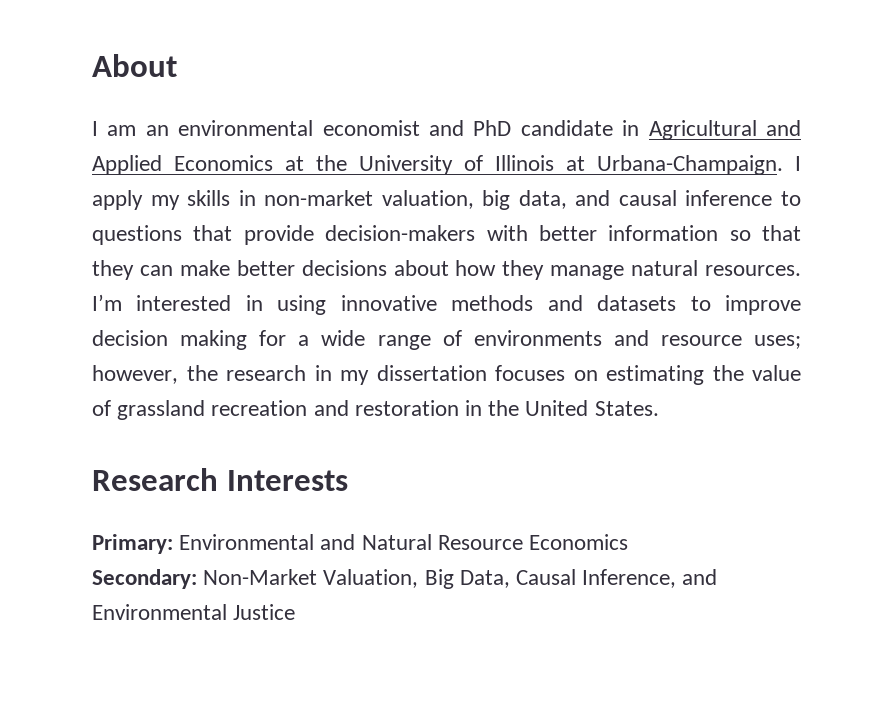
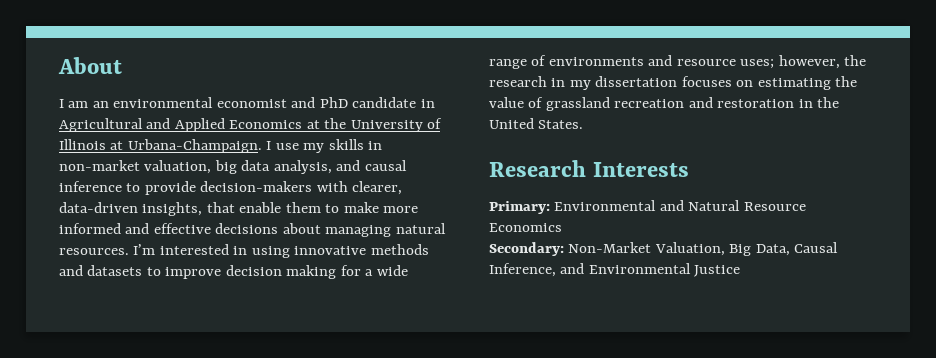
[92,190,143,210] apply -> [275,143,299,150] use
[518,190,567,209] data, -> [241,160,332,174] data analysis,
[92,225,233,245] questions that -> (141, 187) none
[538,225,801,241] [92,260,625,280] better information so that they can make better decisions about how they manage -> [352,181,403,195] [59,202,419,216] [59,223,392,237] clearer, data-driven insights, that enable them to make more informed and effective decisions about managing

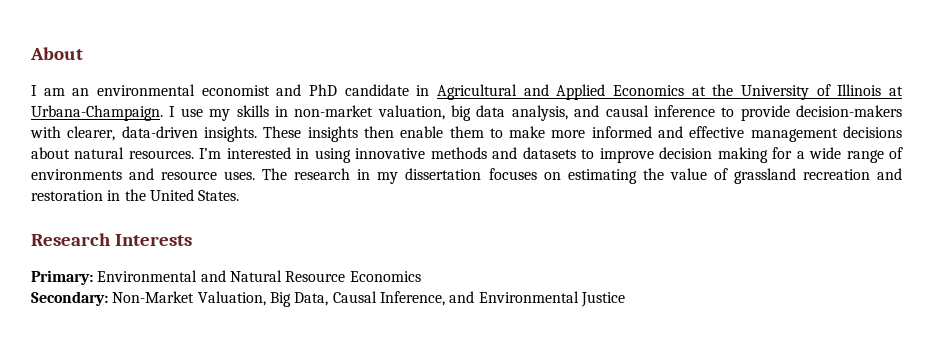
[142,202,235,216] insights, that -> [203,126,394,142] insights. These insights then
(211, 228) none -> [750,128,838,142] management
[325,225,392,237] managing -> (70, 153) none
[740,55,867,69] uses; however, the -> [224,168,288,180] uses. The

